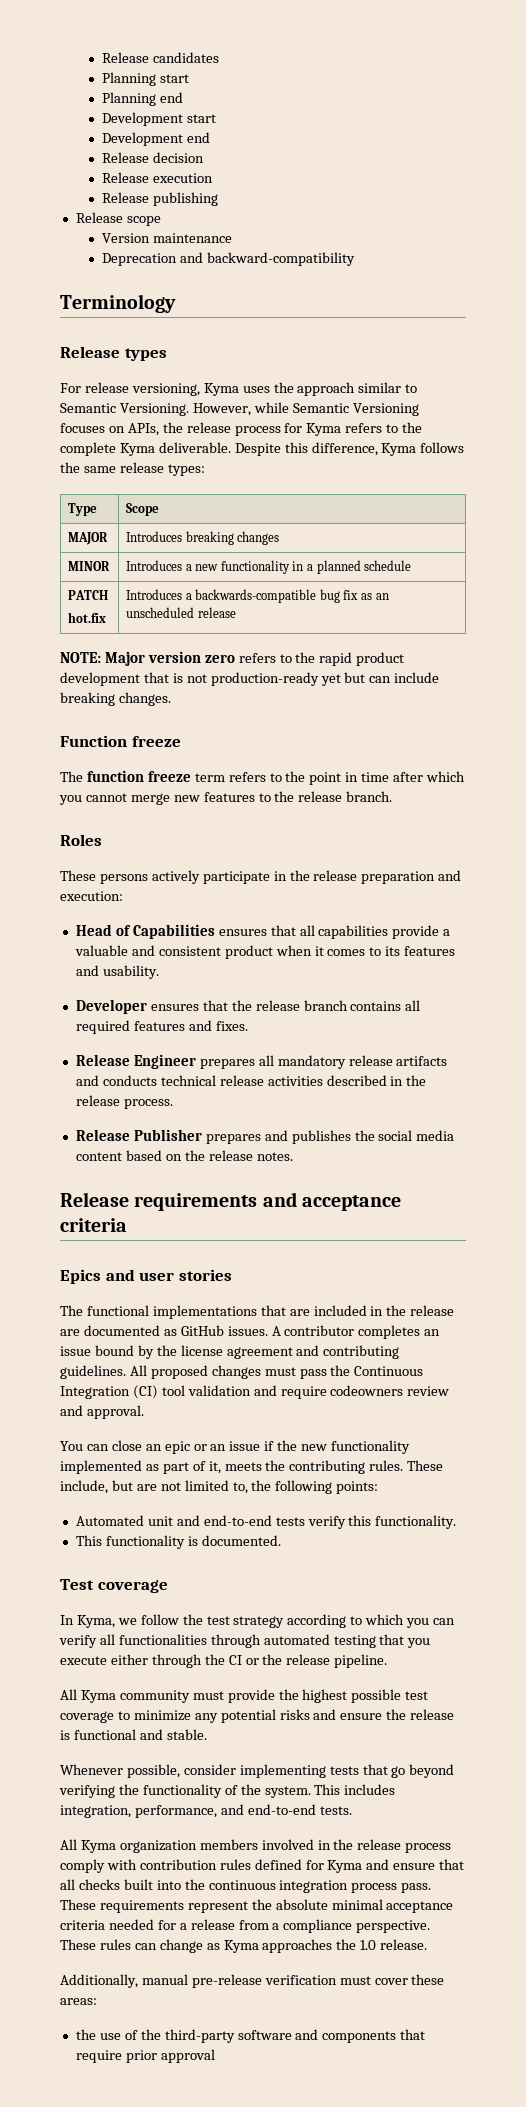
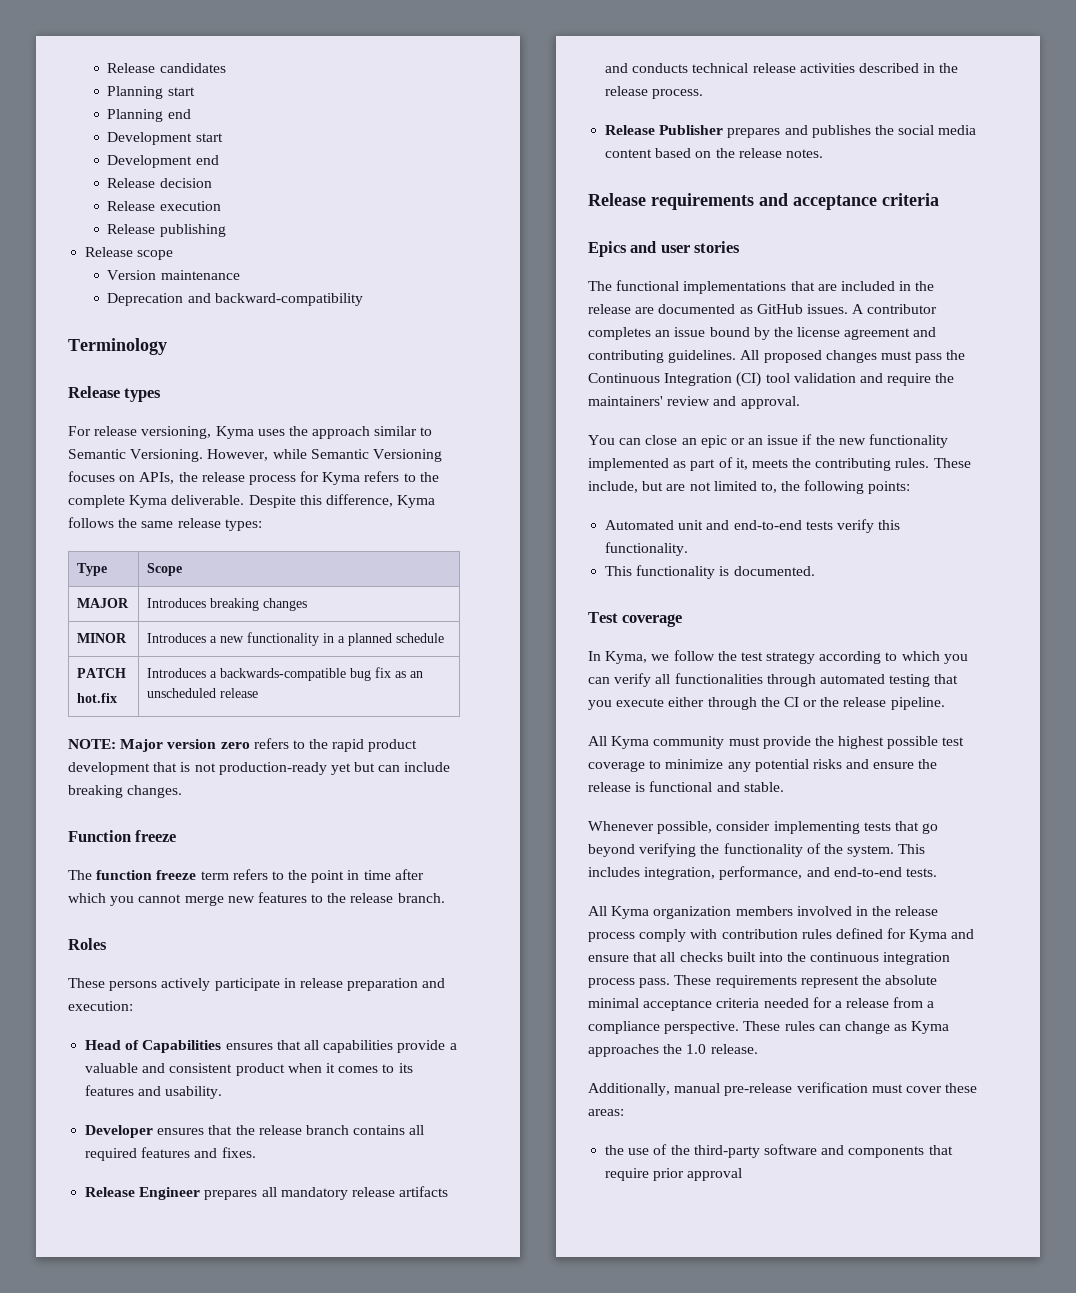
[289,870,310,881] the -> (296, 983) none
[330,1385,404,1396] codeowners -> [935,373,955,383] [588,396,663,406] the maintainers'

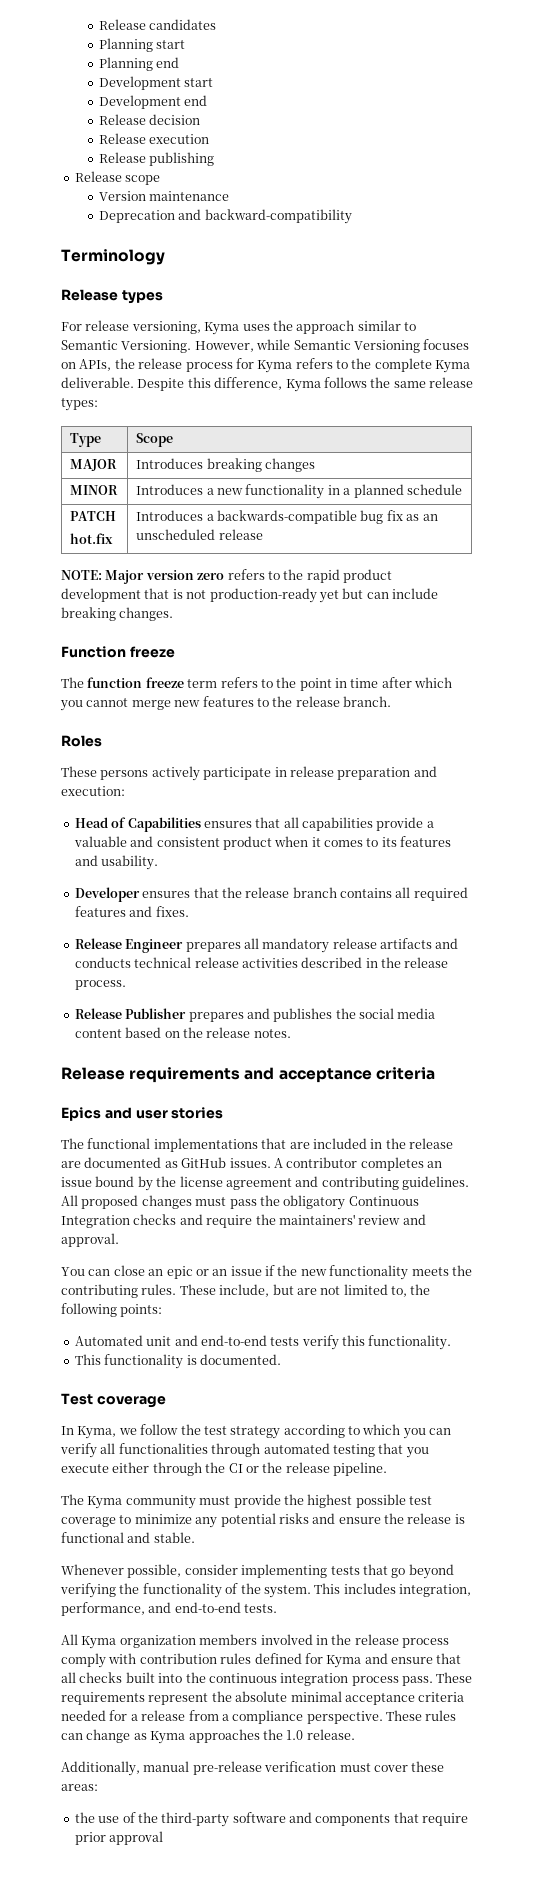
(966, 355) none -> [283,1195,346,1210] obligatory
[736,372,856,387] (CI) tool validation -> [133,1214,177,1225] checks
[588,457,748,471] implemented as part of it, -> (409, 1272) none
[588,736,607,746] All -> [61,1494,84,1505] The

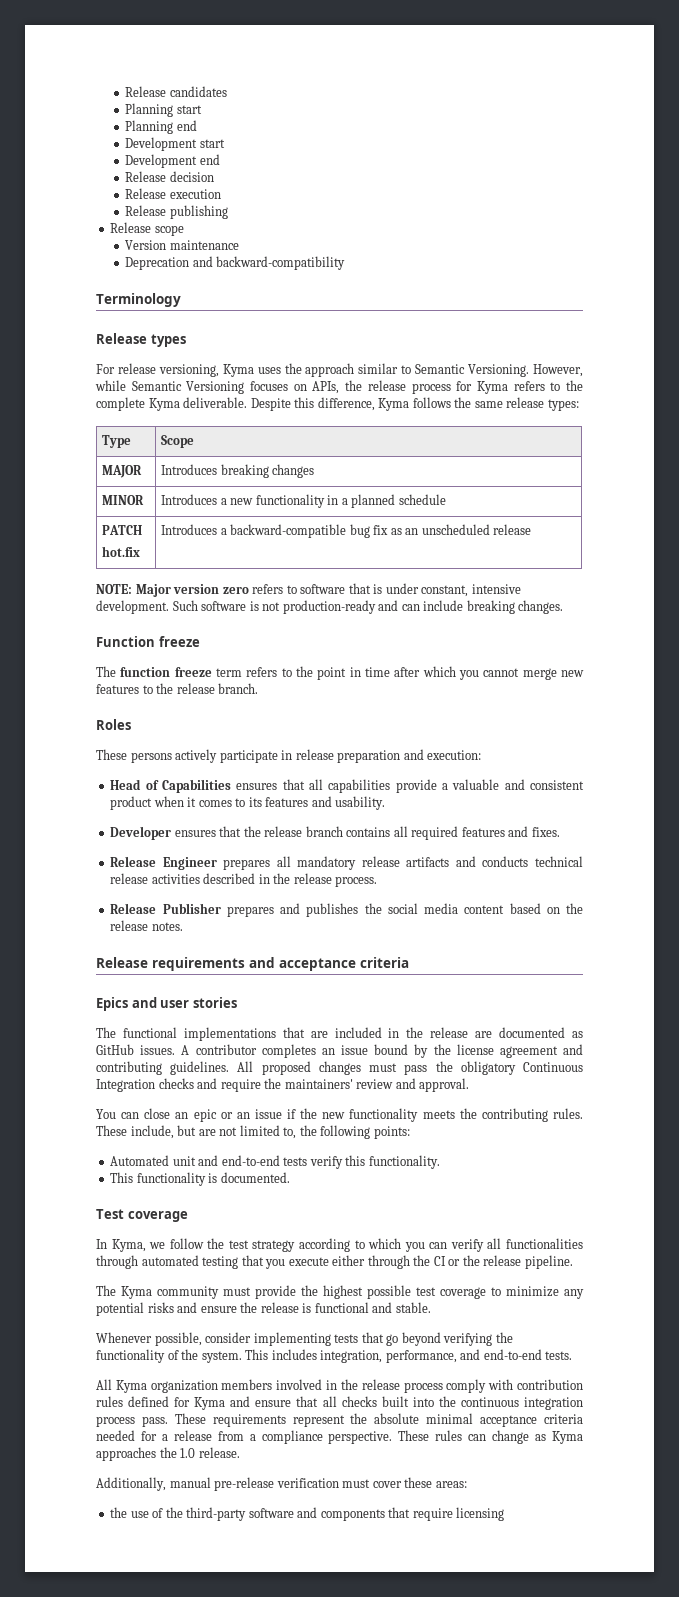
[217,510,358,524] backwards-compatible -> [230,524,347,538] backward-compatible
[283,569,392,583] [61,588,364,603] the rapid product development that is not production-ready yet but -> [300,583,521,597] [96,600,399,614] software that is under constant, intensive development. Such software is not production-ready and
[74,1831,164,1845] prior approval -> [456,1507,505,1521] licensing

